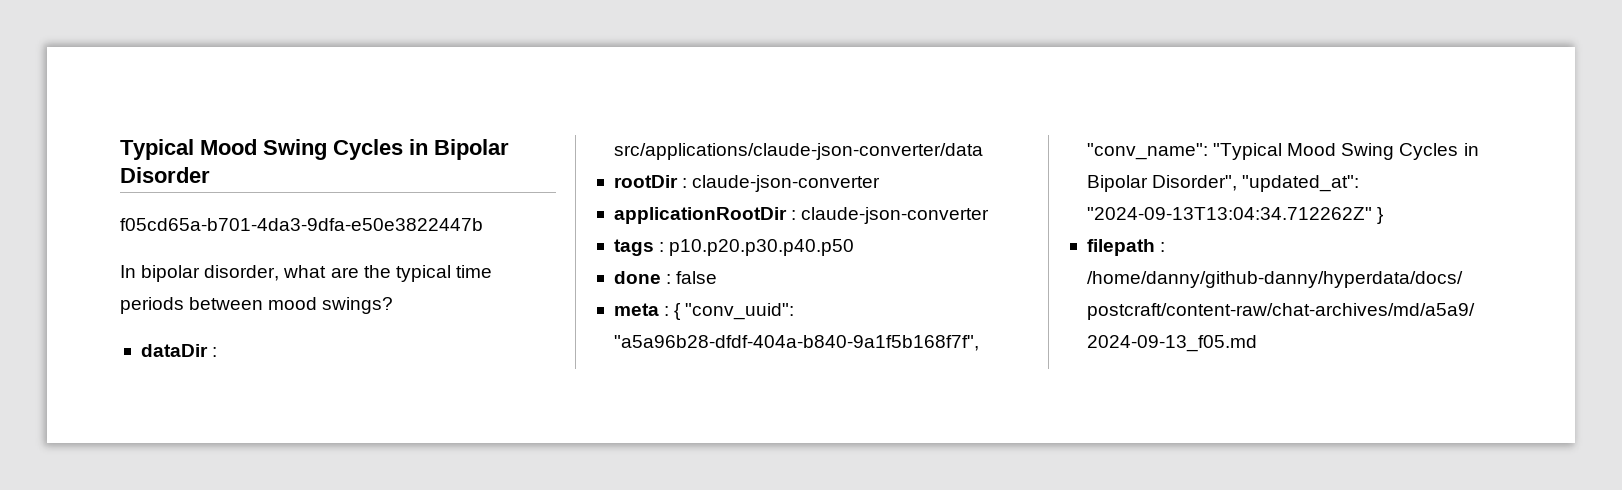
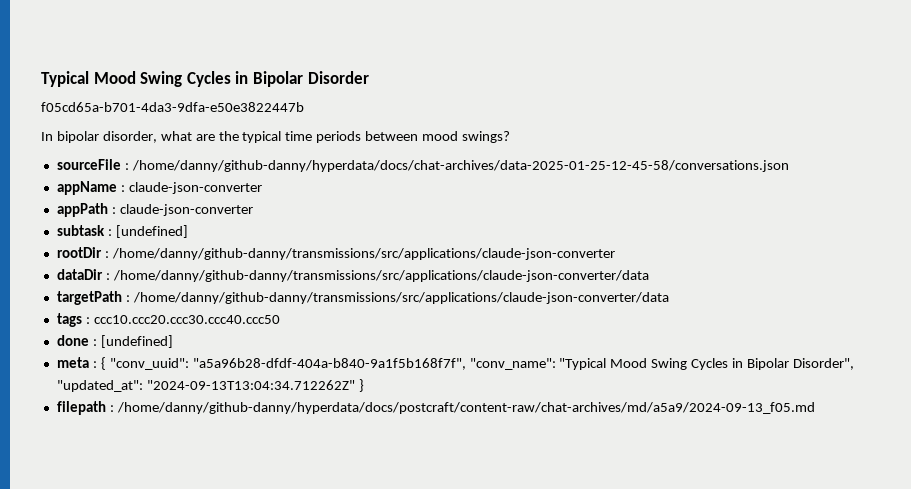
[140,344,218,357] [613,143,983,160] [613,175,881,192] [613,207,990,224] dataDir : src/applications/claude-json-converter/data // rootDir : claude-json-converter // applicationRootDir : claude-json-converter -> [56,159,789,172] [56,181,262,195] [56,203,253,217] [56,225,188,238] [56,247,615,260] [56,269,649,282] [56,291,669,305] sourceFile : /home/danny/github-danny/hyperdata/docs/chat-archives/data-2025-01-25-12-45-58/conversations.json // appName : claude-json-converter // appPath : claude-json-converter // subtask : [undefined] // rootDir : /home/danny/github-danny/transmissions/src/applications/claude-json-converter // dataDir : /home/danny/github-danny/transmissions/src/applications/claude-json-converter/data // targetPath : /home/danny/github-danny/transmissions/src/applications/claude-json-converter/data
[669,239,855,256] p10.p20.p30.p40.p50 -> [93,315,280,324] ccc10.ccc20.ccc30.ccc40.ccc50
[676,271,718,284] false -> [100,335,173,348] [undefined]

